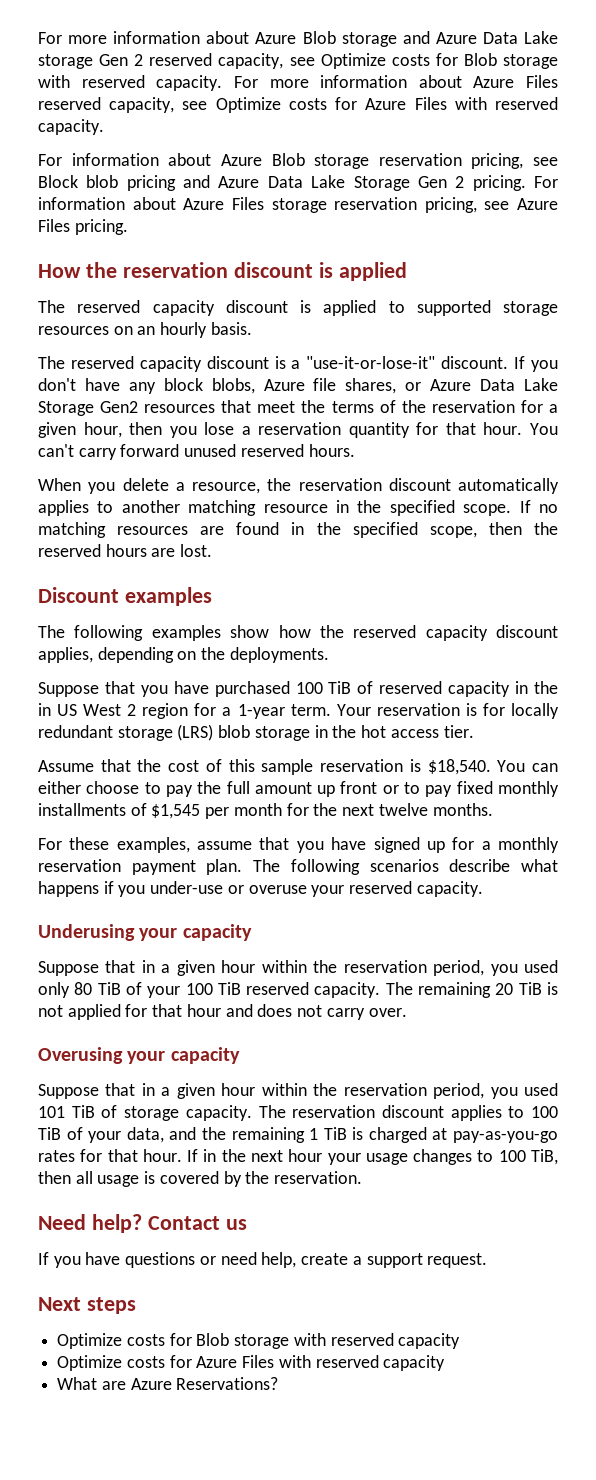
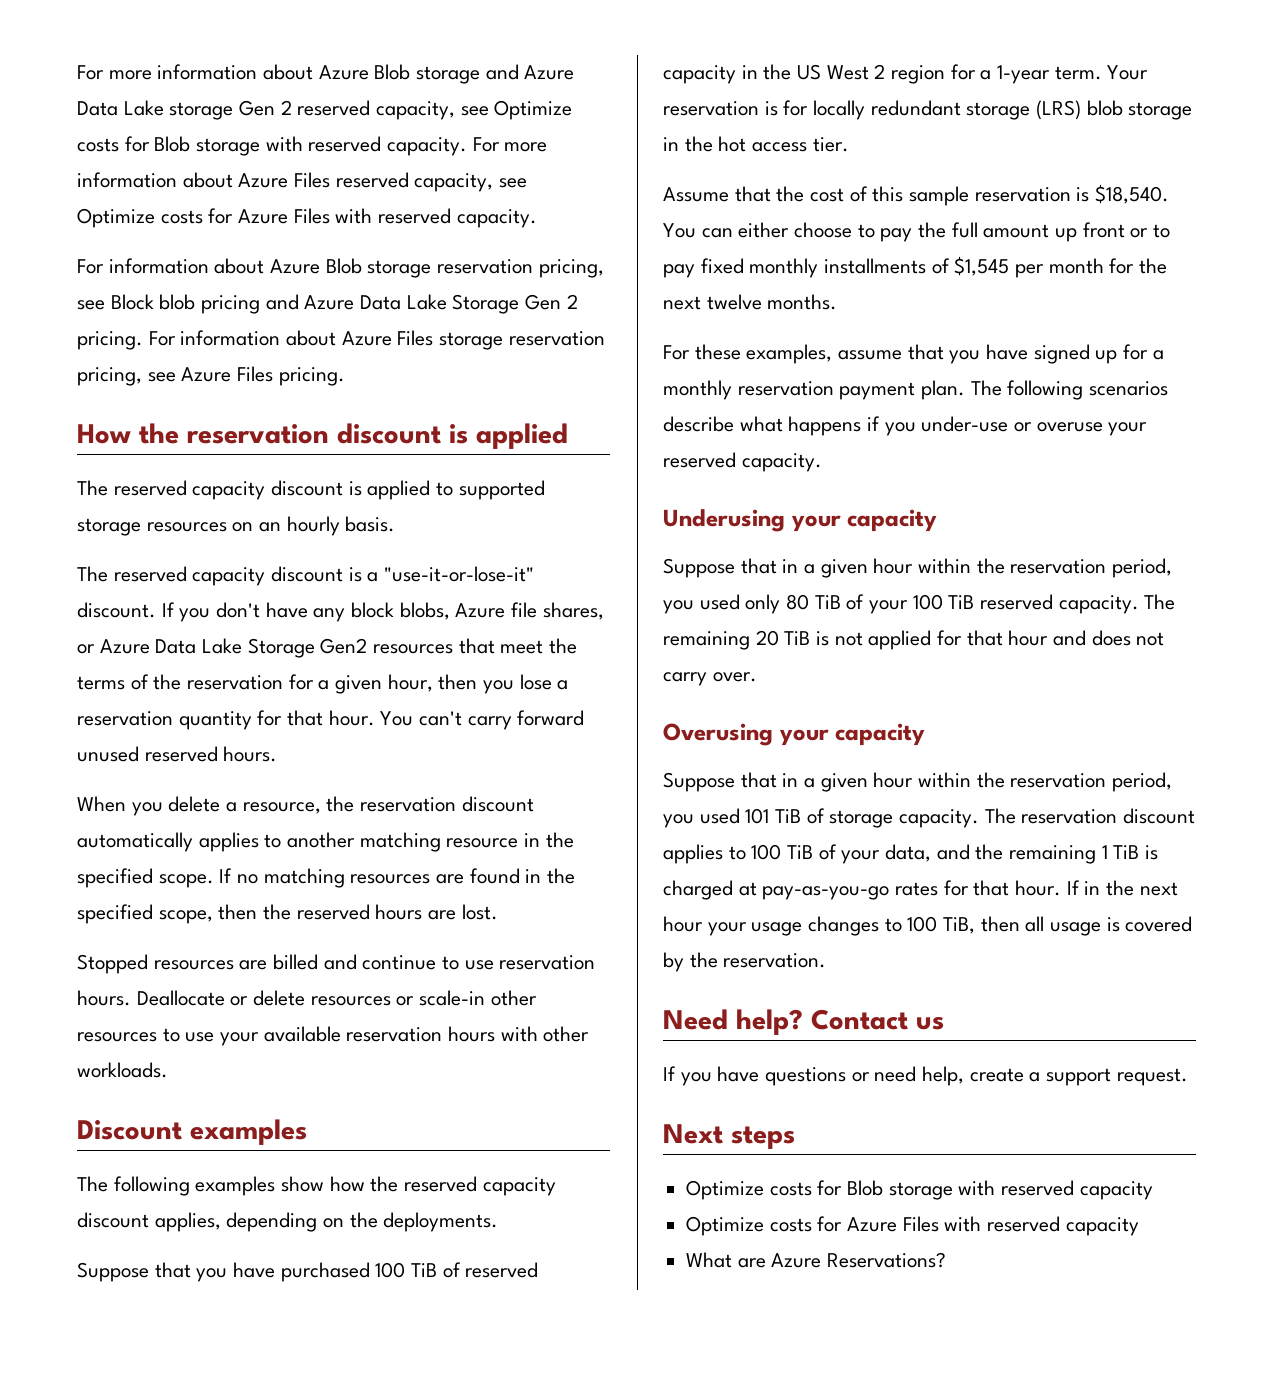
(213, 550) none -> [77,954,596,974] [77,990,537,1006] [77,1026,590,1046] [77,1062,168,1078] // Stopped resources are billed and continue to use reservation hours. Deallocate or delete resources or scale-in other resources to use your available reservation hours with other workloads.
[38,703,51,716] in -> (792, 72) none

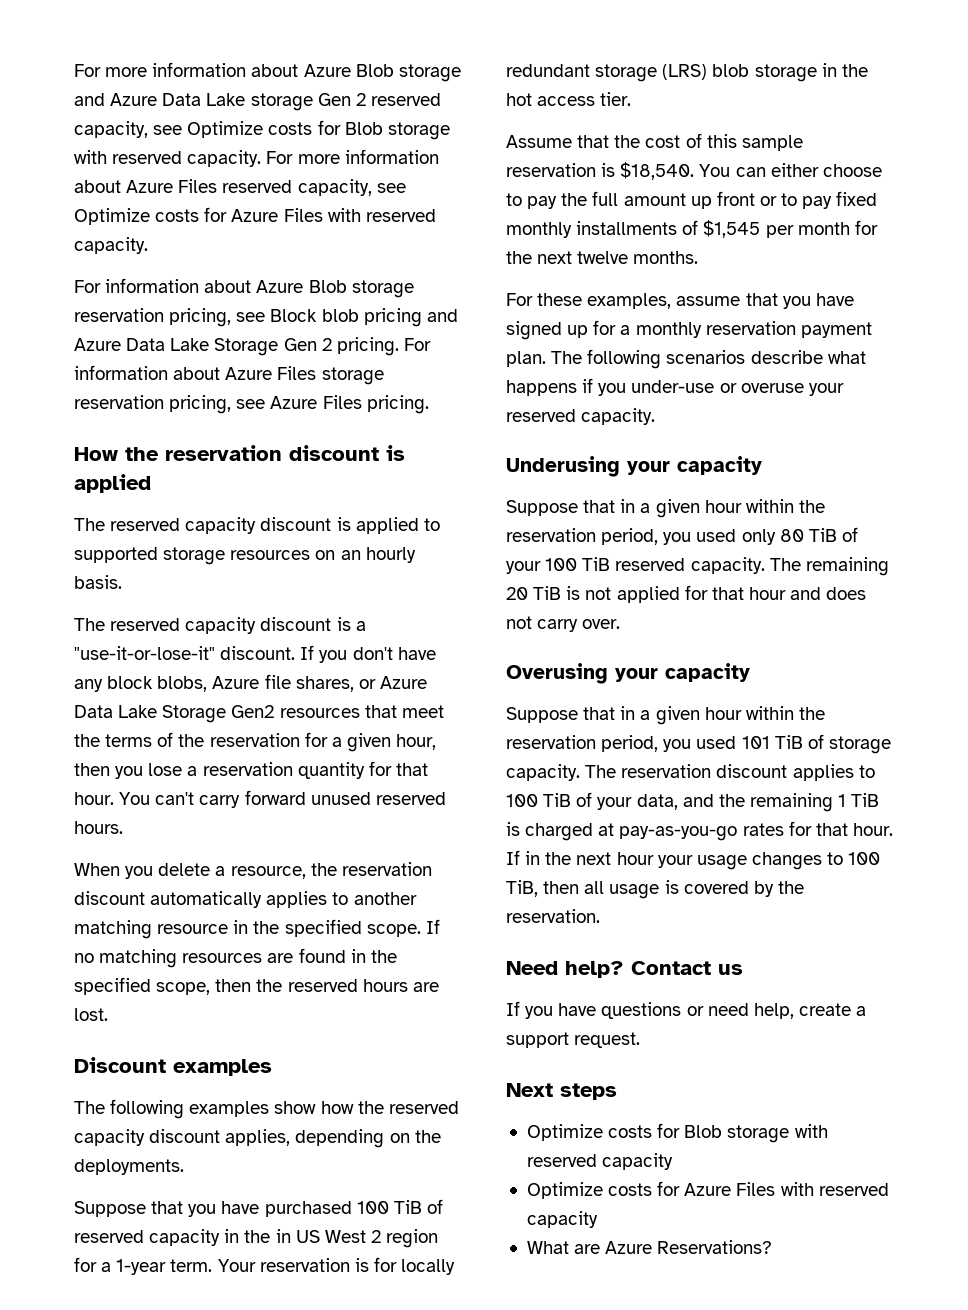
[77,954,596,974] [77,990,537,1006] [77,1026,590,1046] [77,1062,168,1078] // Stopped resources are billed and continue to use reservation hours. Deallocate or delete resources or scale-in other resources to use your available reservation hours with other workloads. -> (108, 1014) none
(792, 72) none -> [275,1229,291,1243] in

